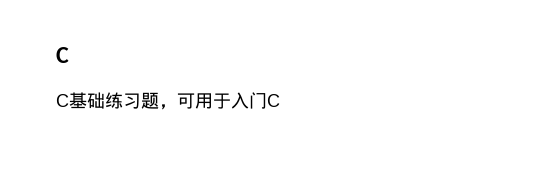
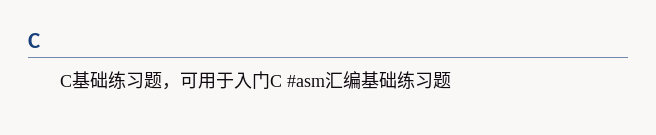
(280, 100) none -> [287,71,452,89] #asm汇编基础练习题

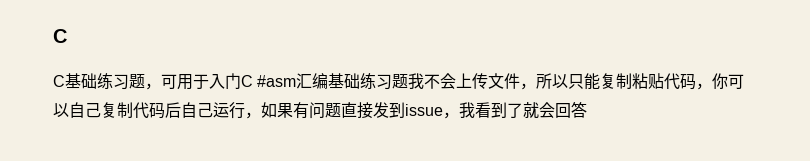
(452, 80) none -> [408,73,745,90] [53,102,587,119] 我不会上传文件，所以只能复制粘贴代码，你可以自己复制代码后自己运行，如果有问题直接发到issue，我看到了就会回答

